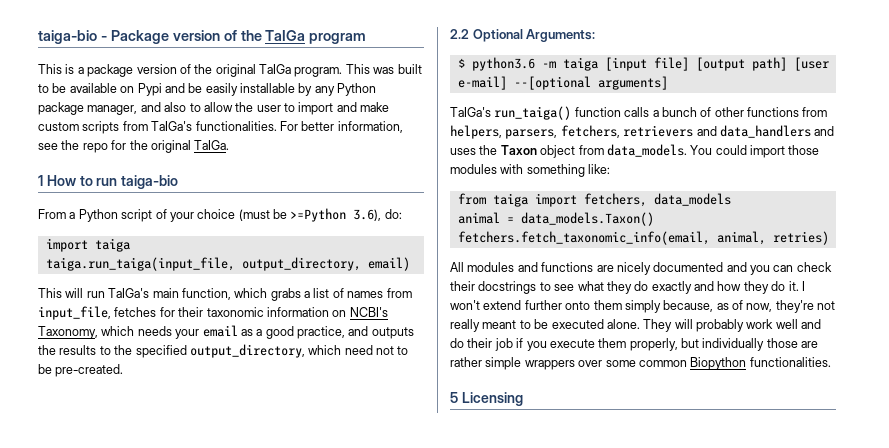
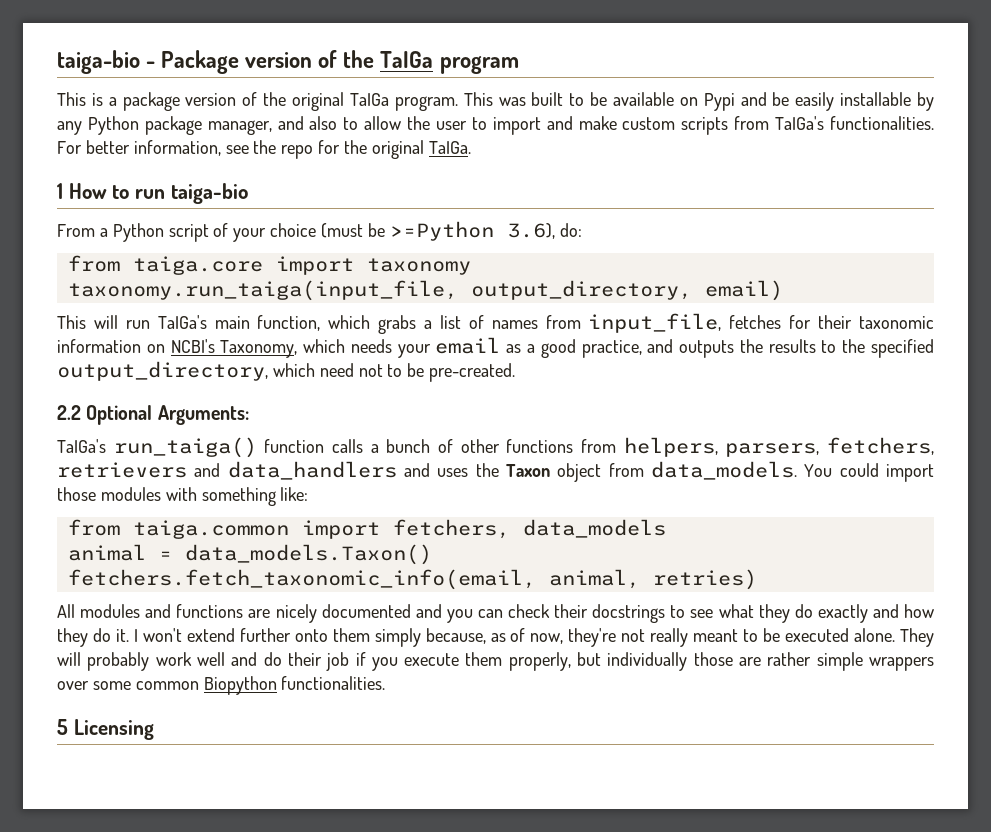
[45,238,130,252] [45,257,235,271] import taiga // taiga.run_taiga(input_file, -> [67,255,471,275] [67,280,458,301] from taiga.core import taxonomy // taxonomy.run_taiga(input_file,
[457,57,829,71] [457,76,668,90] // $ python3.6 -m taiga [input file] [output path] [user e-mail] --[optional arguments] -> (249, 415) none
[492,193,528,207] taiga -> [132,520,289,539] taiga.common

